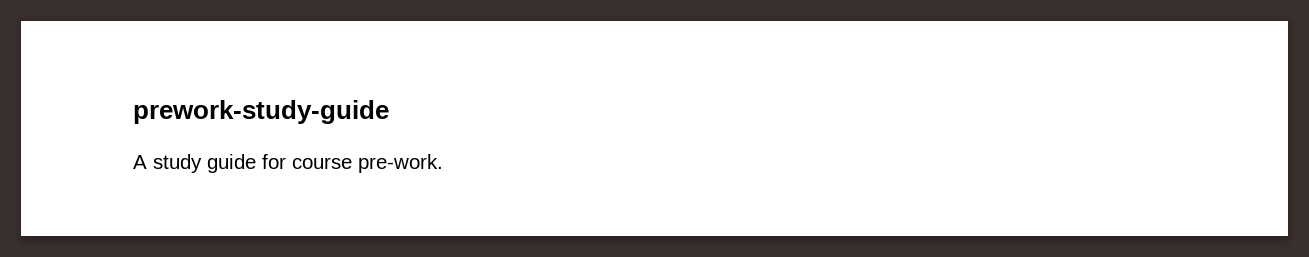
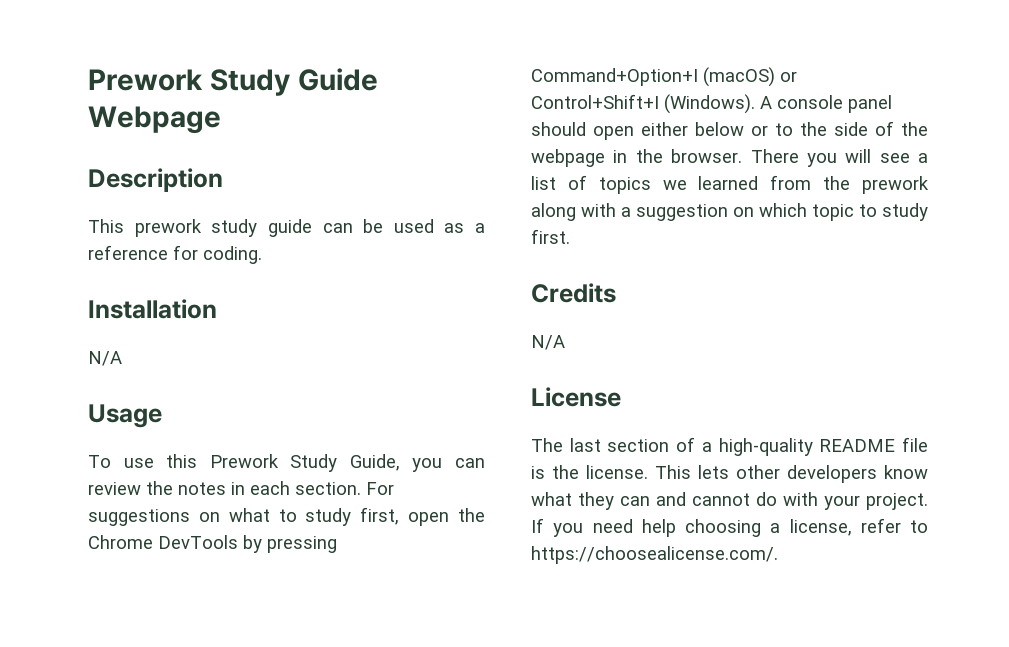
[133,100,389,124] [133,154,443,173] prework-study-guide // A study guide for course pre-work. -> [88,68,378,96] [88,106,221,134] [88,168,223,192] [88,219,485,237] [88,245,262,264] [88,299,217,319] [88,351,122,366] [88,404,162,428] [88,454,485,472] [88,481,394,495] [88,507,485,526] [88,535,337,553] [531,67,797,87] [531,94,892,114] [531,121,928,140] [531,149,928,167] [531,175,929,194] [531,203,928,221] [531,229,570,244] [531,283,616,303] [531,335,565,350] [531,387,621,407] [531,437,928,456] [531,465,928,483] [531,492,928,510] [531,518,928,537] [531,546,778,564] Prework Study Guide Webpage // Description // This prework study guide can be used as a reference for coding. // Installation // N/A // Usage // To use this Prework Study Guide, you can review the notes in each section. For suggestions on what to study first, open the Chrome DevTools by pressing Command+Option+I (macOS) or Control+Shift+I (Windows). A console panel should open either below or to the side of the webpage in the browser. There you will see a list of topics we learned from the prework along with a suggestion on which topic to study first. // Credits // N/A // License // The last section of a high-quality README file is the license. This lets other developers know what they can and cannot do with your project. If you need help choosing a license, refer to https://choosealicense.com/.

